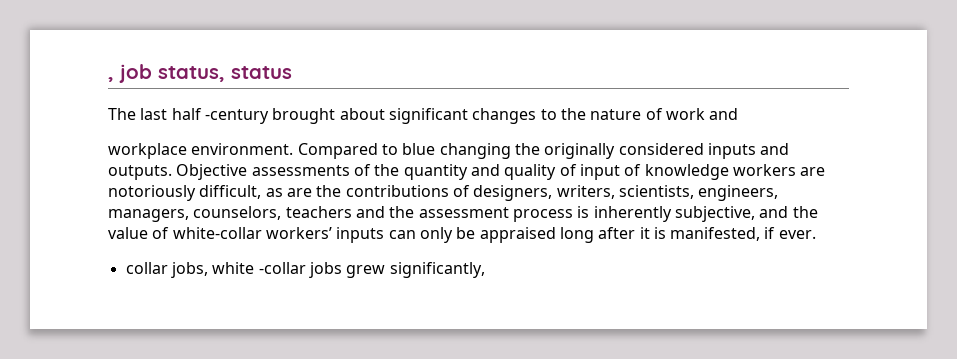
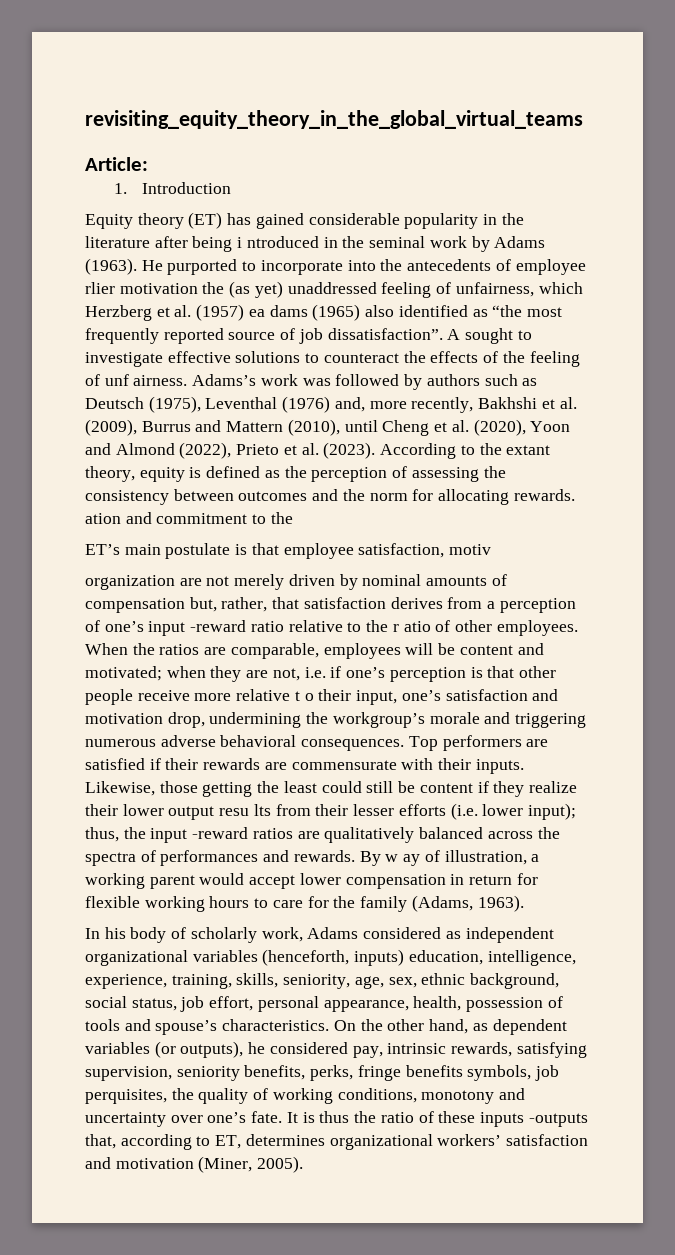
[108,64,292,83] [108,108,739,124] [108,143,790,159] [108,164,826,180] [108,185,779,201] [108,206,818,222] [108,227,816,243] [125,262,485,278] , job status, status // The last half -century brought about significant changes to the nature of work and // workplace environment. Compared to blue changing the originally considered inputs and outputs. Objective assessments of the quantity and quality of input of knowledge workers are notoriously difficult, as are the contributions of designers, writers, scientists, engineers, managers, counselors, teachers and the assessment process is inherently subjective, and the value of white-collar workers’ inputs can only be appraised long after it is manifested, if ever. // collar jobs, white -collar jobs grew significantly, -> [85,110,583,129] [85,157,148,171] [113,182,232,194] [85,212,524,229] [85,236,546,252] [85,258,586,275] [85,281,583,298] [85,304,562,321] [85,328,532,344] [85,351,580,367] [85,374,538,390] [85,396,577,413] [85,419,571,436] [85,442,551,459] [85,466,506,482] [85,489,575,505] [85,512,293,524] [85,543,492,559] [85,574,507,590] [85,597,576,613] [85,620,578,636] [85,643,544,659] [85,666,556,682] [85,689,559,705] [85,712,587,728] [85,735,549,751] [85,758,524,774] [85,781,577,797] [85,803,576,820] [85,827,560,843] [85,850,540,866] [85,873,538,889] [85,895,524,912] [85,927,554,943] [85,949,576,966] [85,973,560,989] [85,996,563,1012] [85,1019,567,1035] [85,1041,587,1058] [85,1065,560,1081] [85,1088,526,1104] [85,1111,588,1127] [85,1134,589,1150] [85,1156,304,1173] revisiting_equity_theory_in_the_global_virtual_teams // Article: // 1. Introduction // Equity theory (ET) has gained considerable popularity in the literature after being i ntroduced in the seminal work by Adams (1963). He purported to incorporate into the antecedents of employee rlier motivation the (as yet) unaddressed feeling of unfairness, which Herzberg et al. (1957) ea dams (1965) also identified as “the most frequently reported source of job dissatisfaction”. A sought to investigate effective solutions to counteract the effects of the feeling of unf airness. Adams’s work was followed by authors such as Deutsch (1975), Leventhal (1976) and, more recently, Bakhshi et al. (2009), Burrus and Mattern (2010), until Cheng et al. (2020), Yoon and Almond (2022), Prieto et al. (2023). According to the extant theory, equity is defined as the perception of assessing the consistency between outcomes and the norm for allocating rewards. ation and commitment to the // ET’s main postulate is that employee satisfaction, motiv // organization are not merely driven by nominal amounts of compensation but, rather, that satisfaction derives from a perception of one’s input -reward ratio relative to the r atio of other employees. When the ratios are comparable, employees will be content and motivated; when they are not, i.e. if one’s perception is that other people receive more relative t o their input, one’s satisfaction and motivation drop, undermining the workgroup’s morale and triggering numerous adverse behavioral consequences. Top performers are satisfied if their rewards are commensurate with their inputs. Likewise, those getting the least could still be content if they realize their lower output resu lts from their lesser efforts (i.e. lower input); thus, the input -reward ratios are qualitatively balanced across the spectra of performances and rewards. By w ay of illustration, a working parent would accept lower compensation in return for flexible working hours to care for the family (Adams, 1963). // In his body of scholarly work, Adams considered as independent organizational variables (henceforth, inputs) education, intelligence, experience, training, skills, seniority, age, sex, ethnic background, social status, job effort, personal appearance, health, possession of tools and spouse’s characteristics. On the other hand, as dependent variables (or outputs), he considered pay, intrinsic rewards, satisfying supervision, seniority benefits, perks, fringe benefits symbols, job perquisites, the quality of working conditions, monotony and uncertainty over one’s fate. It is thus the ratio of these inputs -outputs that, according to ET, determines organizational workers’ satisfaction and motivation (Miner, 2005).

